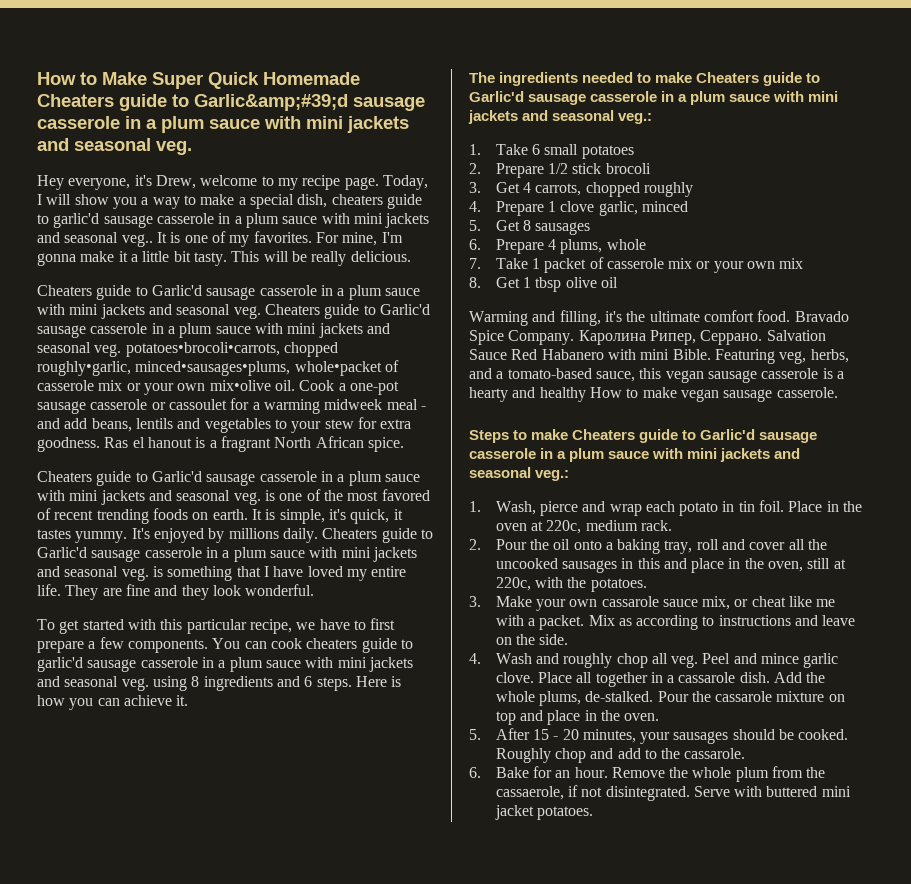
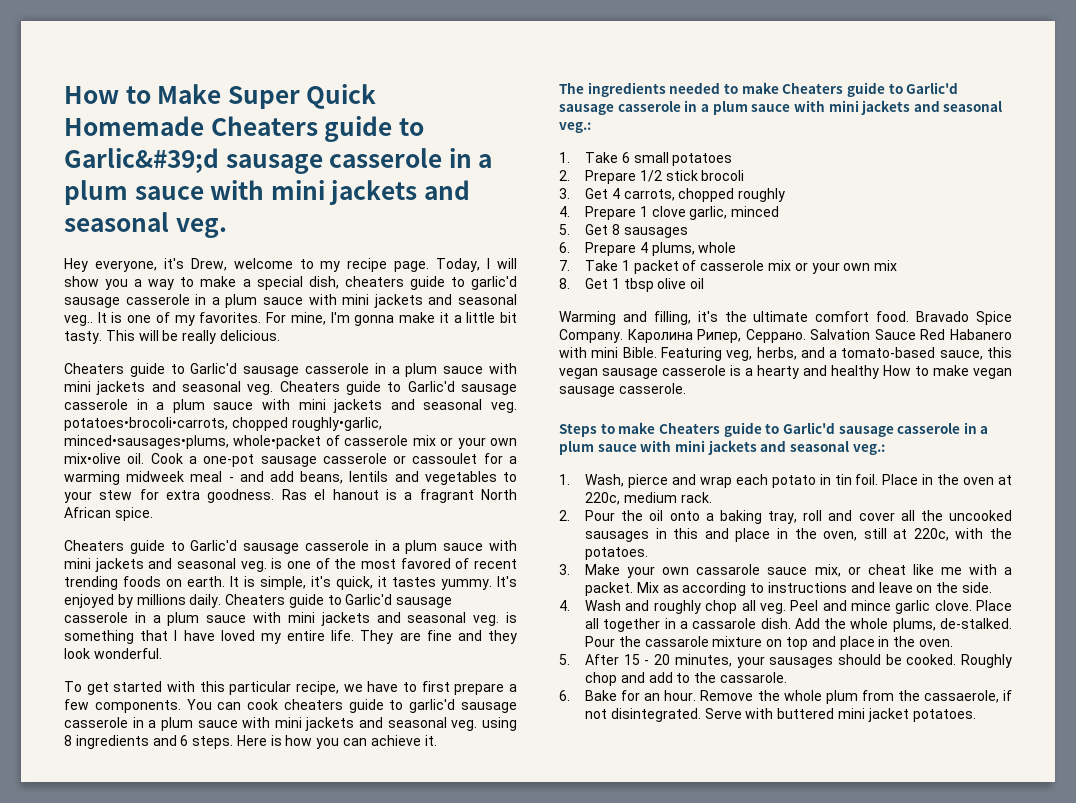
[194,94,348,111] Garlic&amp;#39;d -> [64,148,219,173] Garlic&#39;d

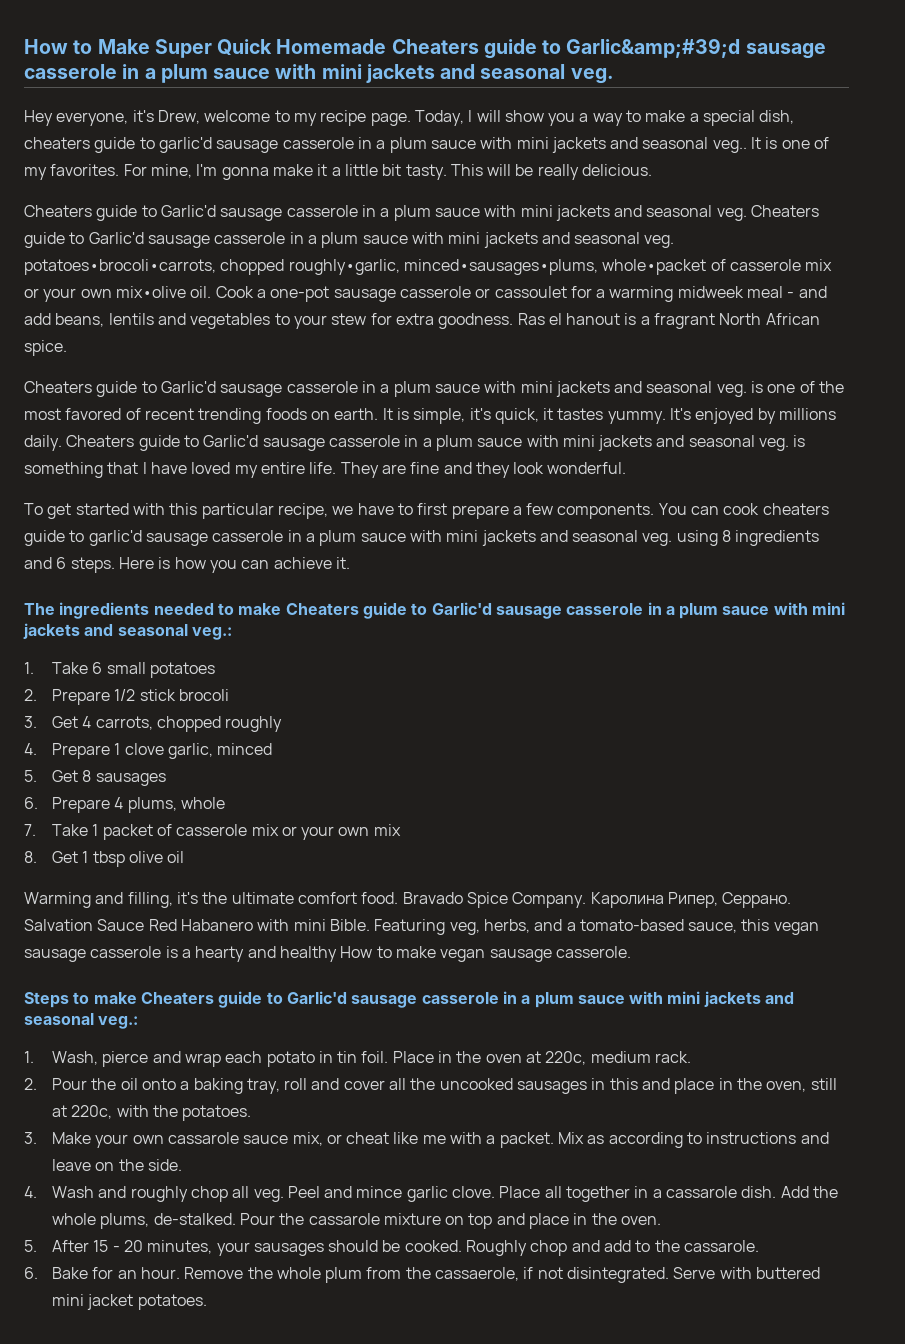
[64,148,219,173] Garlic&#39;d -> [566,38,741,58] Garlic&amp;#39;d

